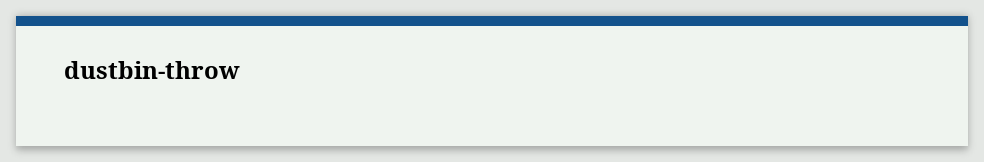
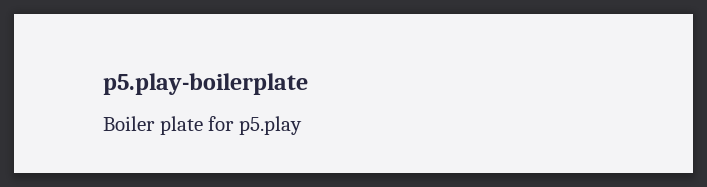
[64,61,240,79] dustbin-throw -> [103,73,308,95] [103,116,302,135] p5.play-boilerplate // Boiler plate for p5.play

